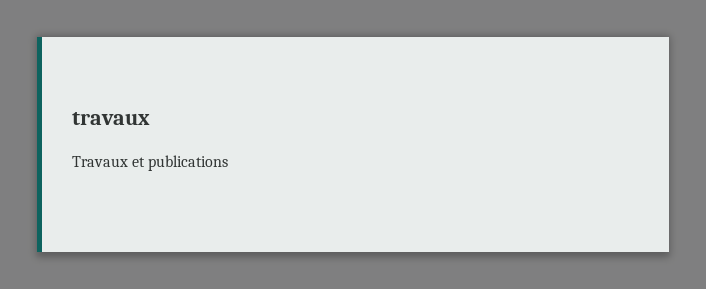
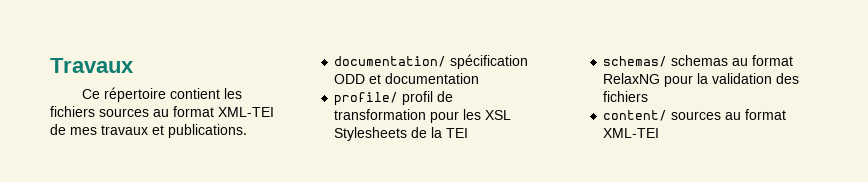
[72,112,150,125] [72,155,229,171] travaux // Travaux et publications -> [50,58,134,73] [81,87,242,102] [50,106,274,117] [50,124,247,138] [334,54,529,69] [334,73,480,84] [334,91,454,106] [334,109,512,123] [334,127,469,141] [603,55,794,67] [603,73,800,87] [603,91,649,102] [603,109,787,121] [603,128,660,138] Travaux // Ce répertoire contient les fichiers sources au format XML-TEI de mes travaux et publications. // documentation/ spécification ODD et documentation // profile/ profil de transformation pour les XSL Stylesheets de la TEI // schemas/ schemas au format RelaxNG pour la validation des fichiers // content/ sources au format XML-TEI

